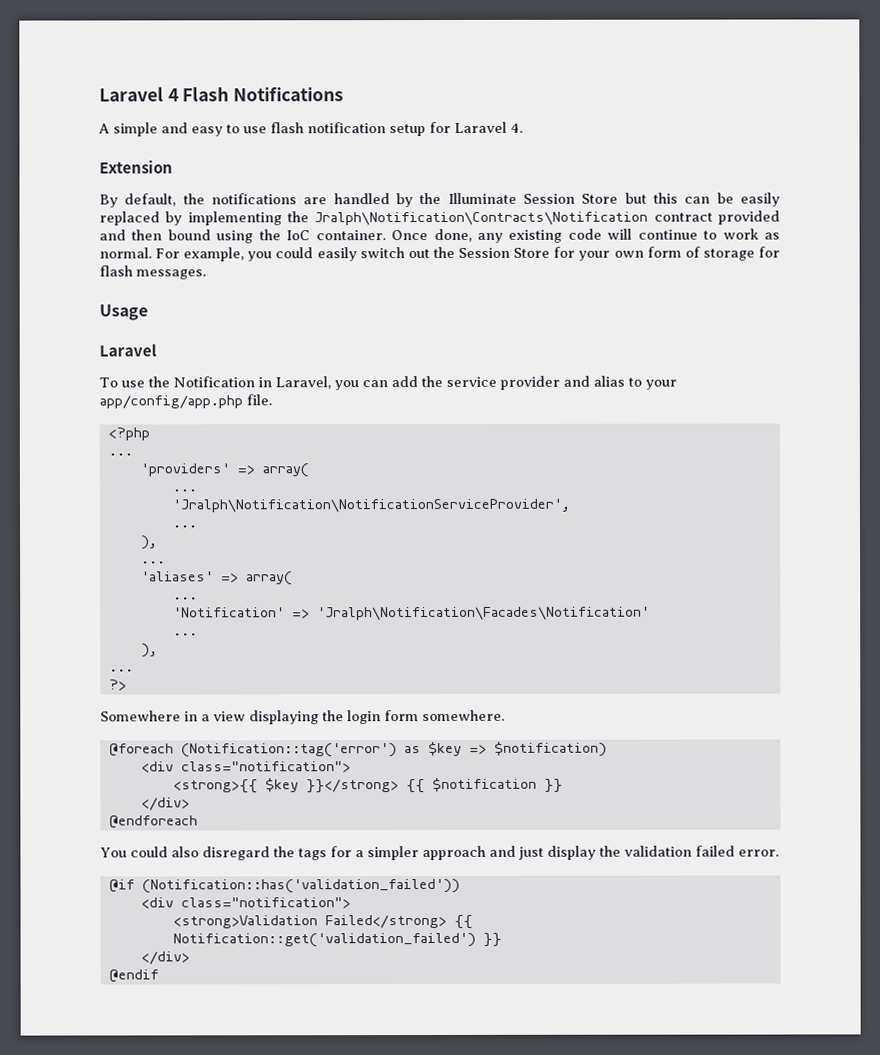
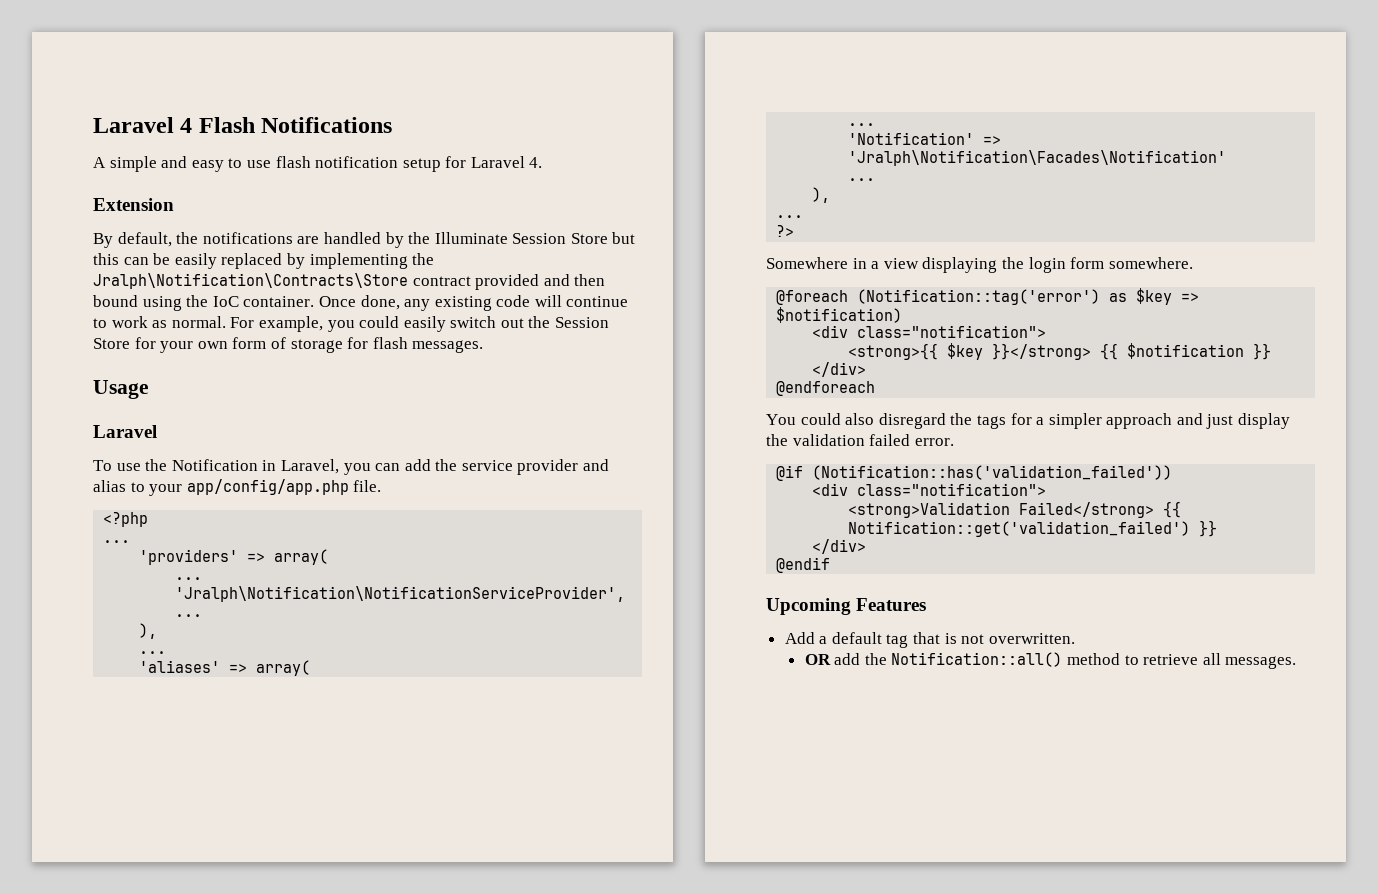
[314,211,649,226] Jralph\Notification\Contracts\Notification -> [93,273,408,289] Jralph\Notification\Contracts\Store
(159, 976) none -> [766,598,927,615] [784,632,1075,648] [804,652,1297,669] // Upcoming Features // Add a default tag that is not overwritten. // OR add the Notification::all() method to retrieve all messages.

